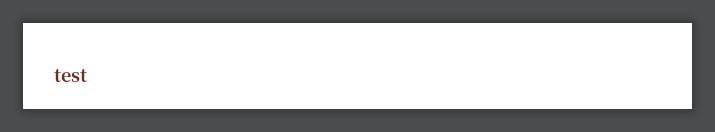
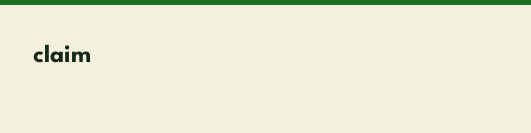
[54,69,87,82] test -> [33,44,91,63] claim

